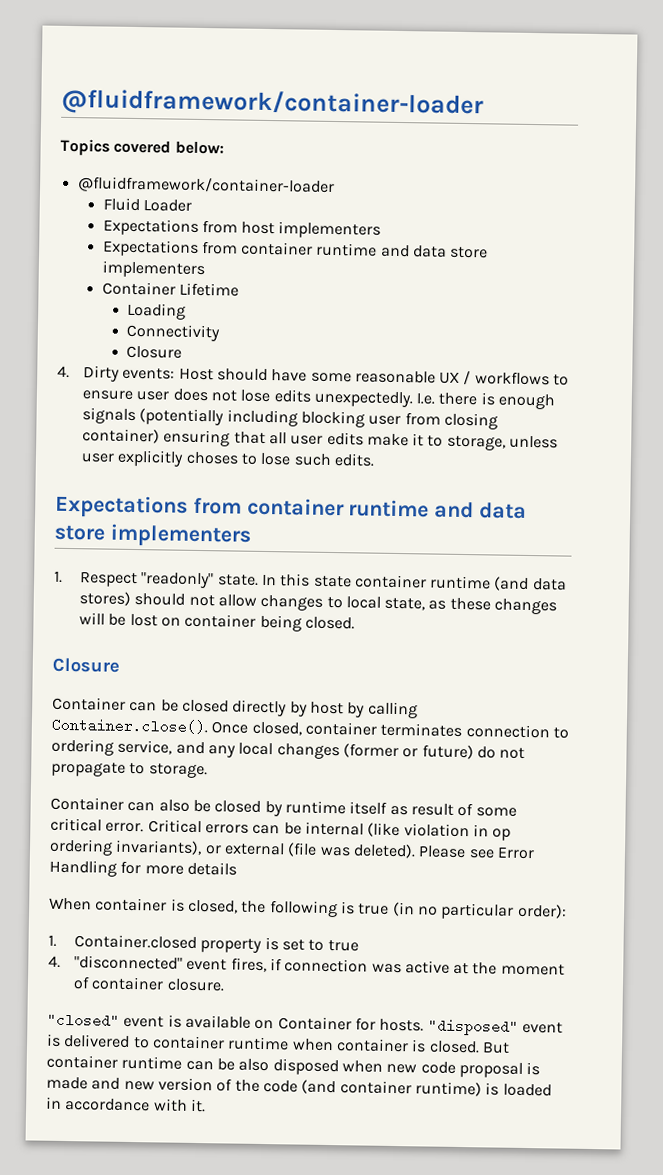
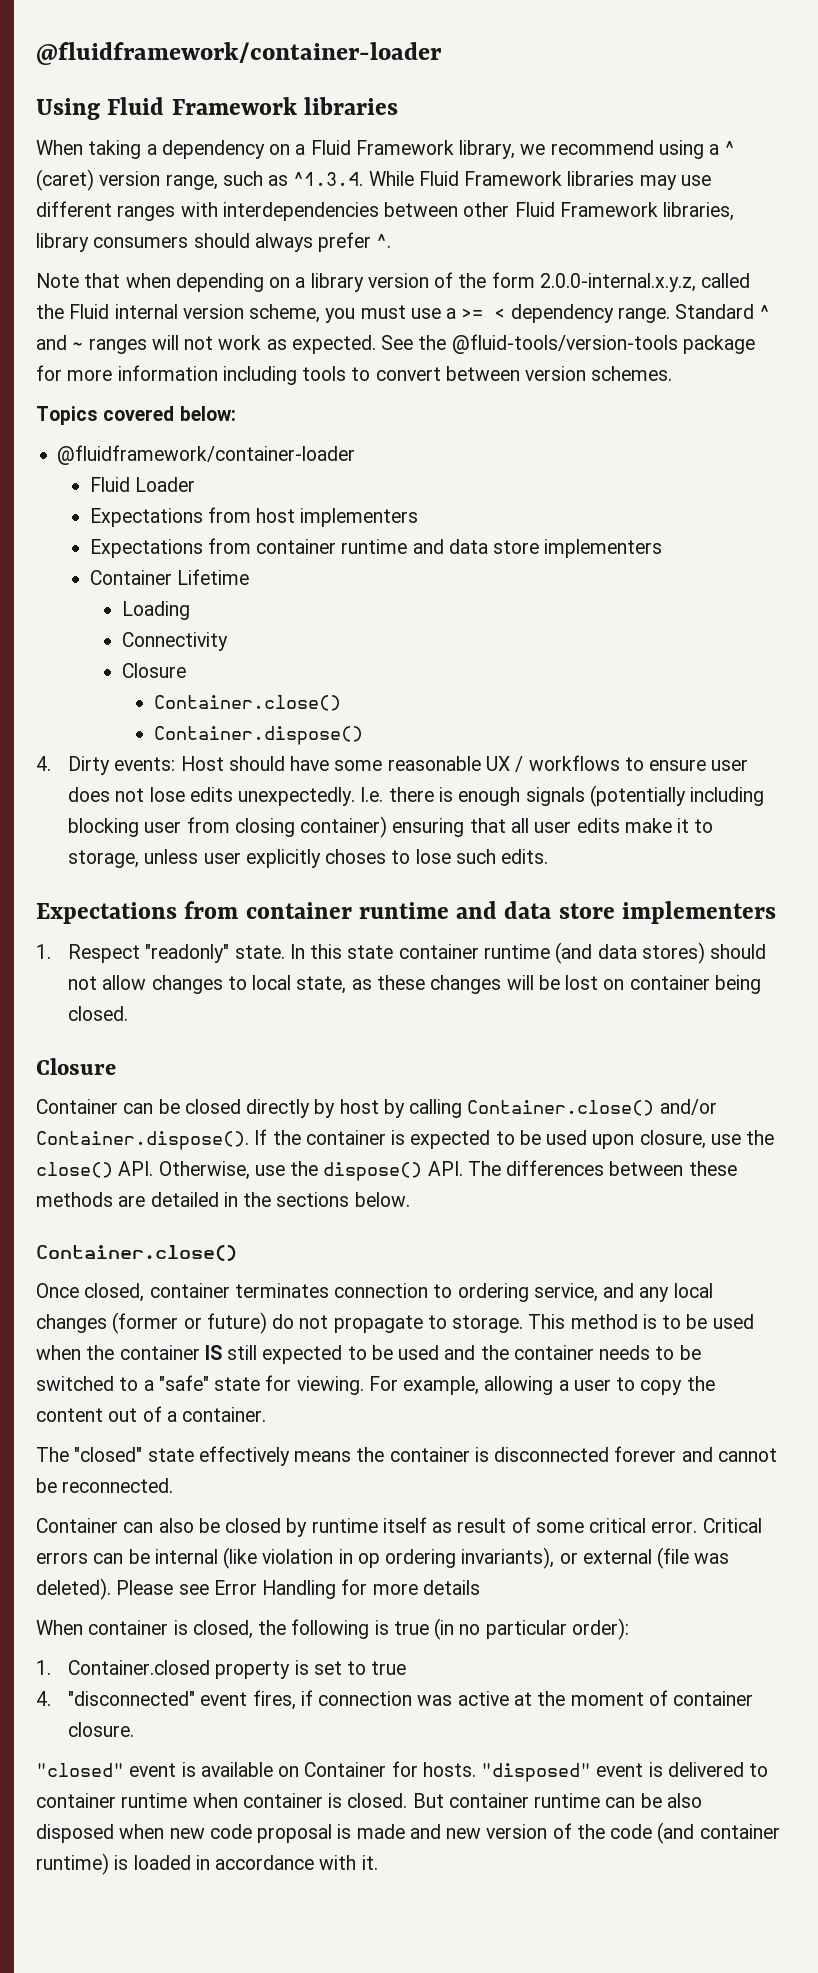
[61,87,484,120] @fluidframework/container-loader -> [36,42,442,65] [36,97,398,120] [36,140,736,159] [36,169,711,191] [36,201,735,221] [36,232,392,252] [36,272,751,292] [36,304,771,323] [36,334,755,354] [36,365,673,385] @fluidframework/container-loader // Using Fluid Framework libraries // When taking a dependency on a Fluid Framework library, we recommend using a ^ (caret) version range, such as ^1.3.4. While Fluid Framework libraries may use different ranges with interdependencies between other Fluid Framework libraries, library consumers should always prefer ^. // Note that when depending on a library version of the form 2.0.0-internal.x.y.z, called the Fluid internal version scheme, you must use a >= < dependency range. Standard ^ and ~ ranges will not work as expected. See the @fluid-tools/version-tools package for more information including tools to convert between version schemes.
(183, 352) none -> [153,695,341,711] [153,726,363,745] // Container.close() // Container.dispose()
[51,717,208,735] Container.close(). -> [467,1099,717,1116] [36,1129,775,1150] [36,1160,737,1181] [36,1192,410,1207] [36,1245,237,1261] Container.close() and/or Container.dispose(). If the container is expected to be used upon closure, use the close() API. Otherwise, use the dispose() API. The differences between these methods are detailed in the sections below. // Container.close() //
(208, 771) none -> [528,1314,754,1329] [36,1345,701,1364] [36,1375,715,1395] [36,1406,267,1422] [36,1446,777,1466] [36,1478,174,1493] This method is to be used when the container IS still expected to be used and the container needs to be switched to a "safe" state for viewing. For example, allowing a user to copy the content out of a container. // The "closed" state effectively means the container is disconnected forever and cannot be reconnected.

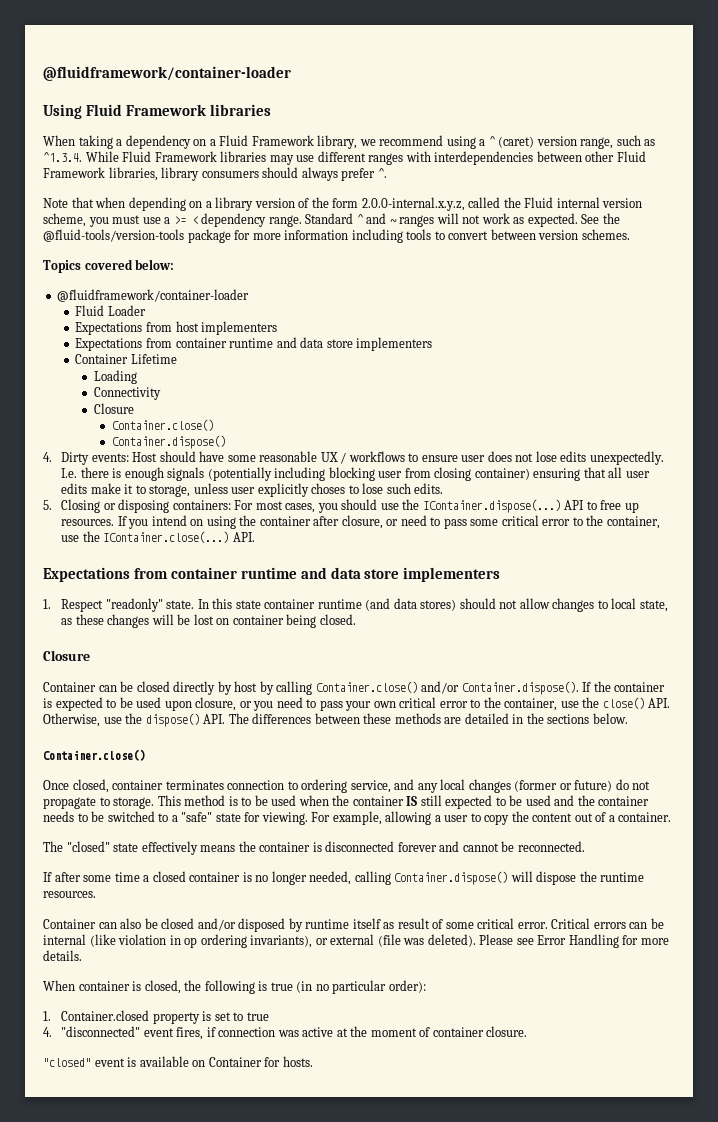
(549, 856) none -> [43,499,639,513] [61,515,660,529] [61,531,255,543] // 5. Closing or disposing containers: For most cases, you should use the IContainer.dispose(...) API to free up resources. If you intend on using the container after closure, or need to pass some critical error to the container, use the IContainer.close(...) API.
(706, 1139) none -> [239,697,558,711] or you need to pass your own critical error to the container,
(174, 1485) none -> [43,871,645,885] [43,891,96,898] // If after some time a closed container is no longer needed, calling Container.dispose() will dispose the runtime resources.
(282, 1525) none -> [197,918,286,932] and/or disposed
[422,1580,480,1595] details -> [43,950,82,961] details.
[481,1762,769,1782] [36,1793,702,1808] [36,1822,780,1844] [36,1853,378,1875] "disposed" event is delivered to container runtime when container is closed. But container runtime can be also disposed when new code proposal is made and new version of the code (and container runtime) is loaded in accordance with it. -> (313, 1061) none

